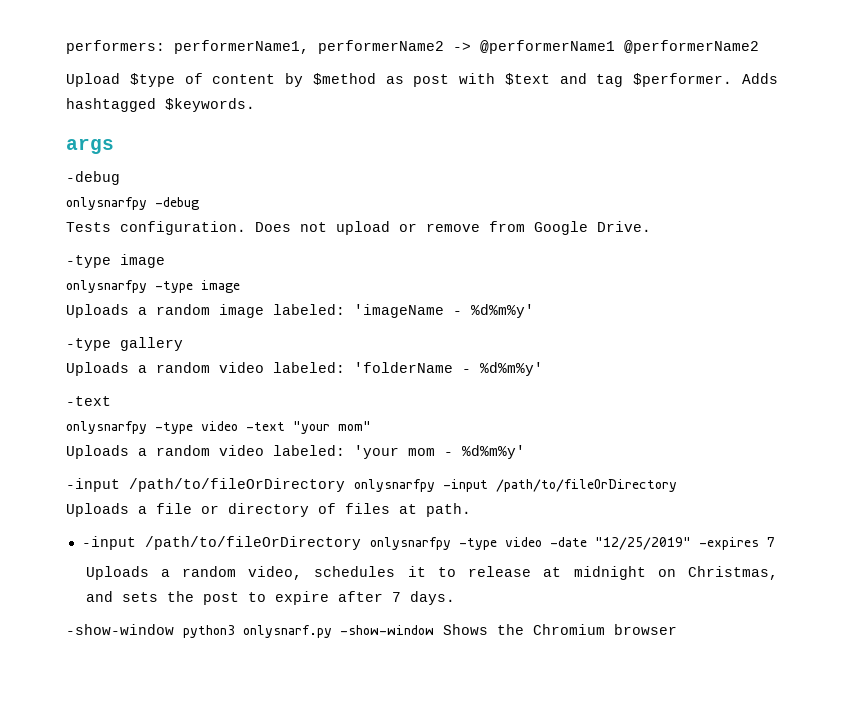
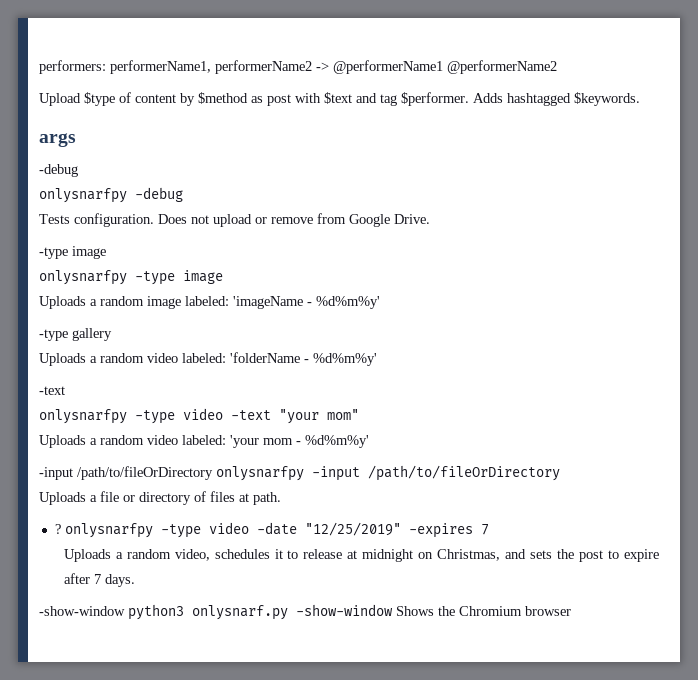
[81,536,361,550] -input /path/to/fileOrDirectory -> [54,524,61,534] ?

